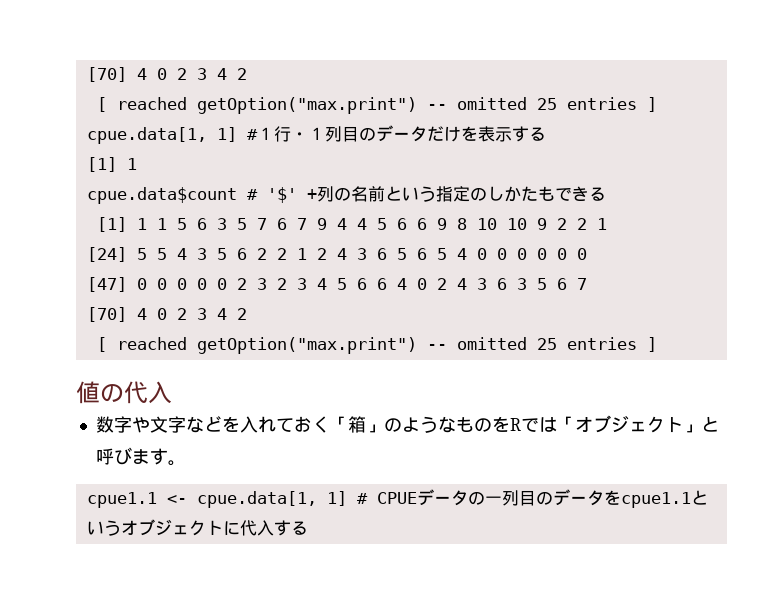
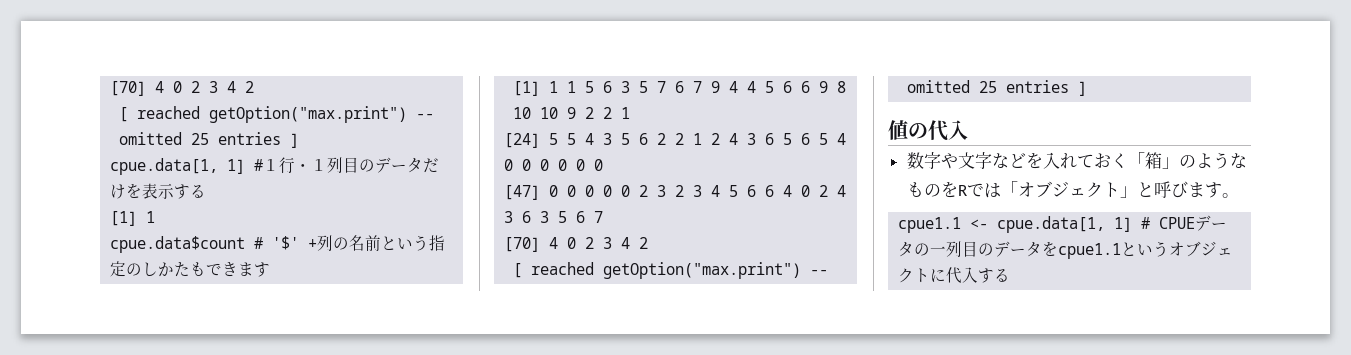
[588,187,606,201] る -> [238,262,271,277] ます

